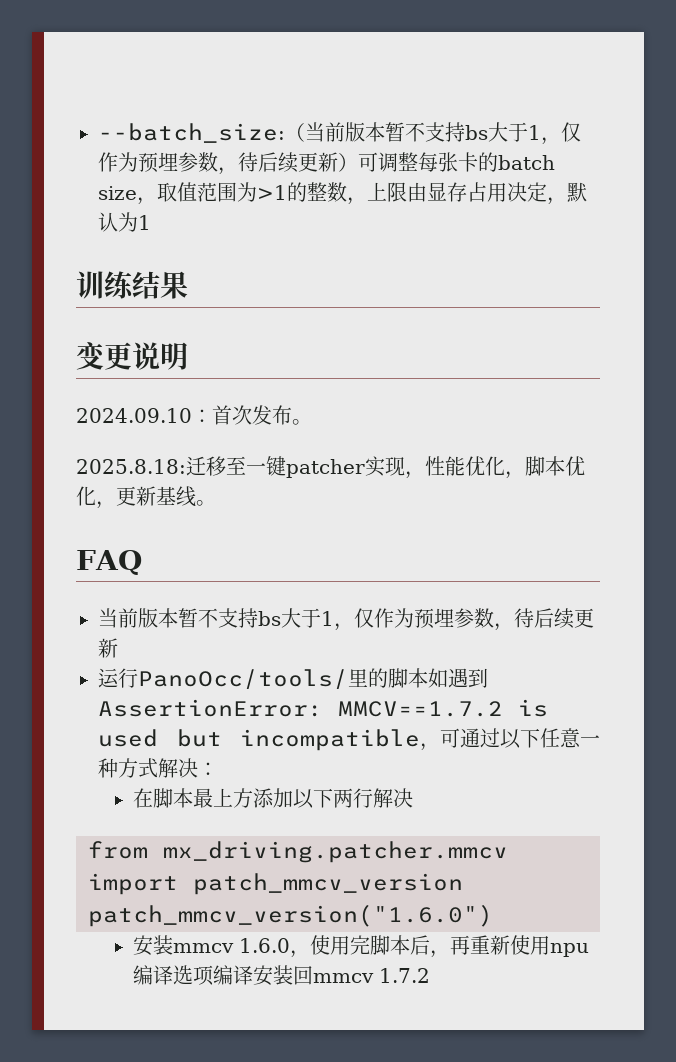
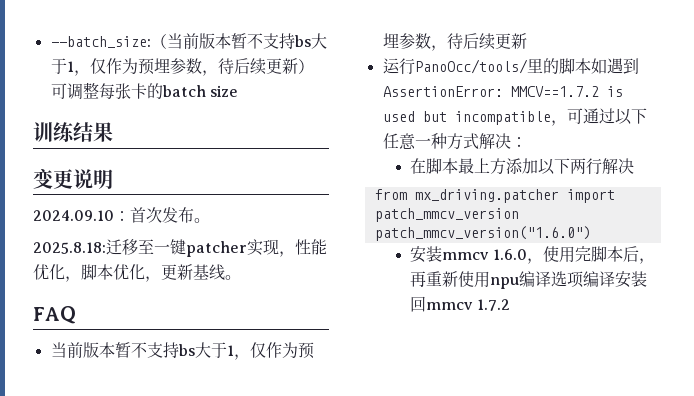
[137,182,587,205] [98,212,151,232] ，取值范围为>1的整数，上限由显存占用决定，默认为1 -> (238, 91) none
[163,841,508,863] mx_driving.patcher.mmcv -> [414,189,559,203] mx_driving.patcher

